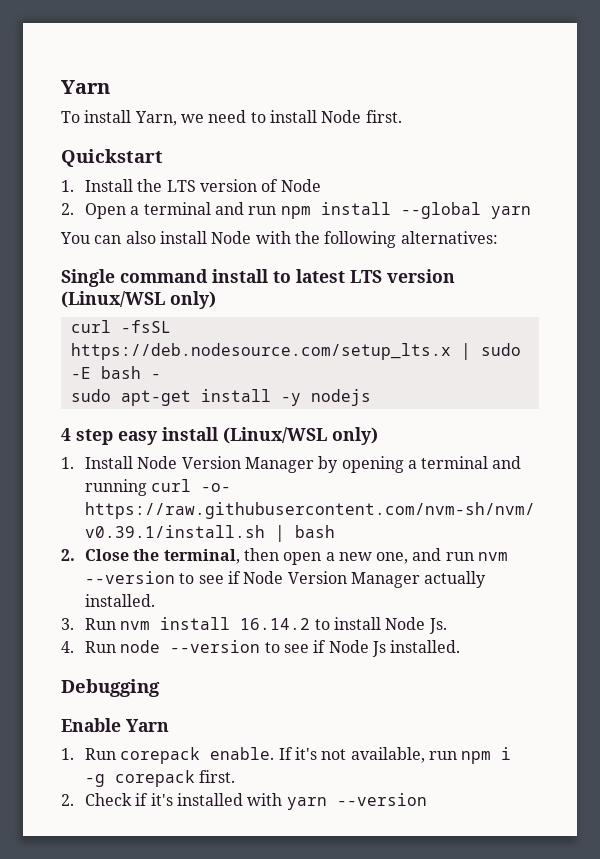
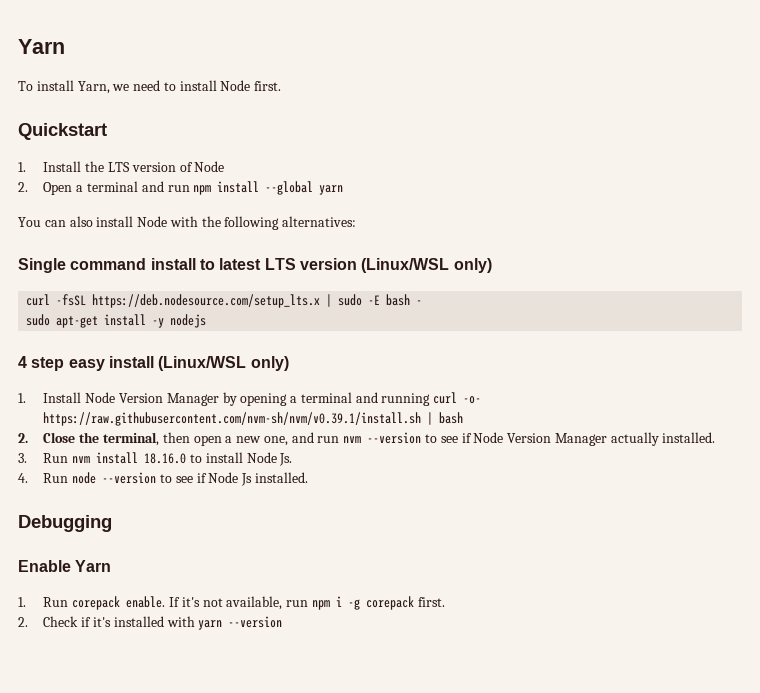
[240,618,311,630] 16.14.2 -> [144,453,187,464] 18.16.0

